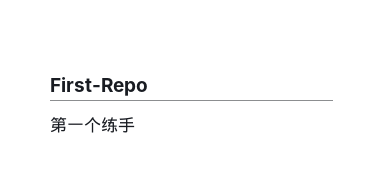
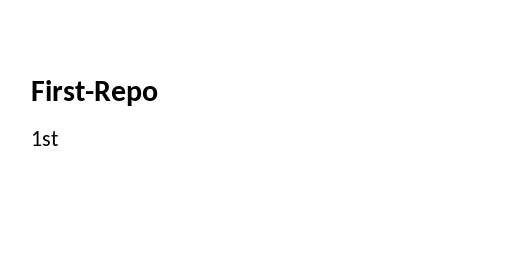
[50,117,135,133] 第一个练手 -> [31,131,58,146] 1st

